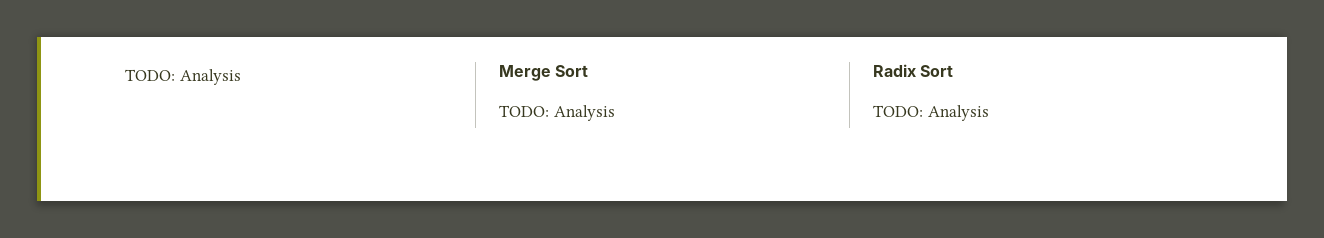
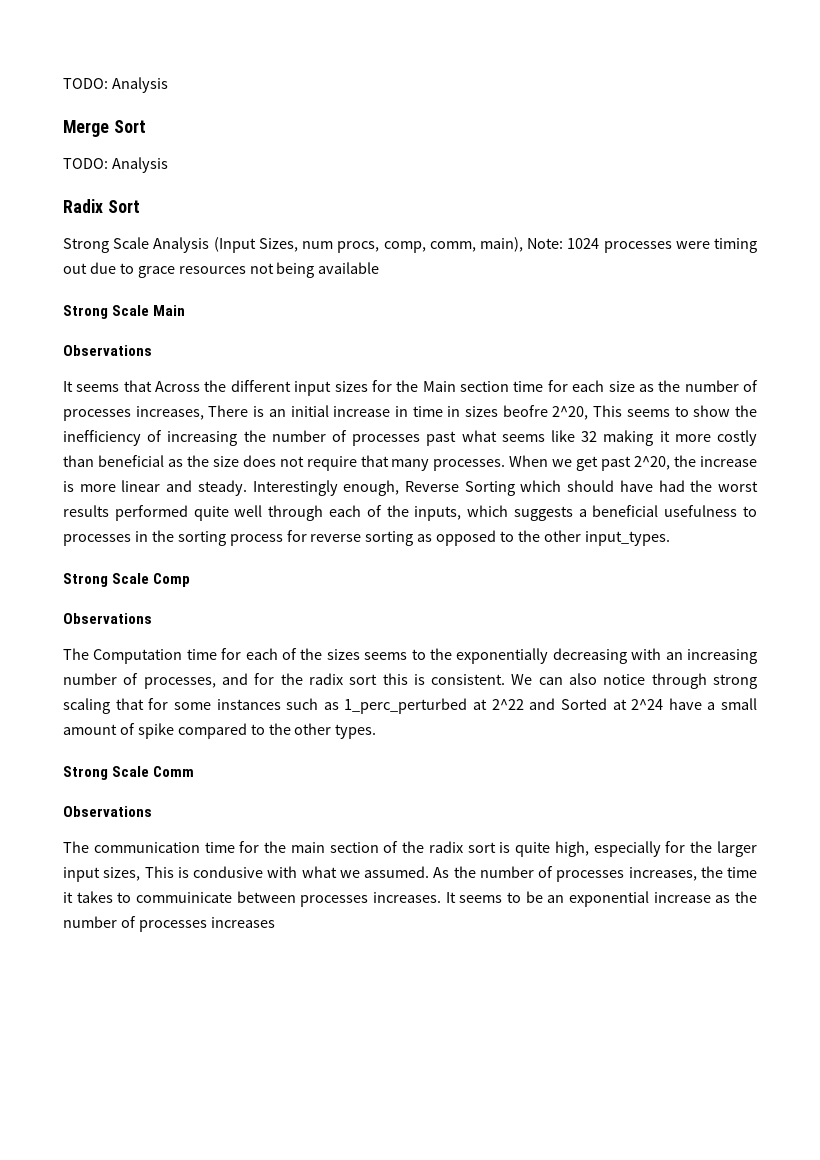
[873,105,989,121] TODO: Analysis -> [63,237,757,253] [63,262,380,278] [63,305,186,319] [63,345,152,356] [63,380,758,396] [63,405,758,421] [63,430,758,446] [63,455,758,471] [63,480,758,496] [63,505,758,521] [63,530,670,546] [63,573,191,587] [63,613,152,624] [63,648,757,664] [63,673,757,689] [63,698,757,714] [63,723,377,739] [63,766,195,780] [63,806,152,817] [63,841,757,857] [63,866,757,882] [63,891,757,907] [63,916,275,932] Strong Scale Analysis (Input Sizes, num procs, comp, comm, main), Note: 1024 processes were timing out due to grace resources not being available // Strong Scale Main // Observations // It seems that Across the different input sizes for the Main section time for each size as the number of processes increases, There is an initial increase in time in sizes beofre 2^20, This seems to show the inefficiency of increasing the number of processes past what seems like 32 making it more costly than beneficial as the size does not require that many processes. When we get past 2^20, the increase is more linear and steady. Interestingly enough, Reverse Sorting which should have had the worst results performed quite well through each of the inputs, which suggests a beneficial usefulness to processes in the sorting process for reverse sorting as opposed to the other input_types. // Strong Scale Comp // Observations // The Computation time for each of the sizes seems to the exponentially decreasing with an increasing number of processes, and for the radix sort this is consistent. We can also notice through strong scaling that for some instances such as 1_perc_perturbed at 2^22 and Sorted at 2^24 have a small amount of spike compared to the other types. // Strong Scale Comm // Observations // The communication time for the main section of the radix sort is quite high, especially for the larger input sizes, This is condusive with what we assumed. As the number of processes increases, the time it takes to commuinicate between processes increases. It seems to be an exponential increase as the number of processes increases

